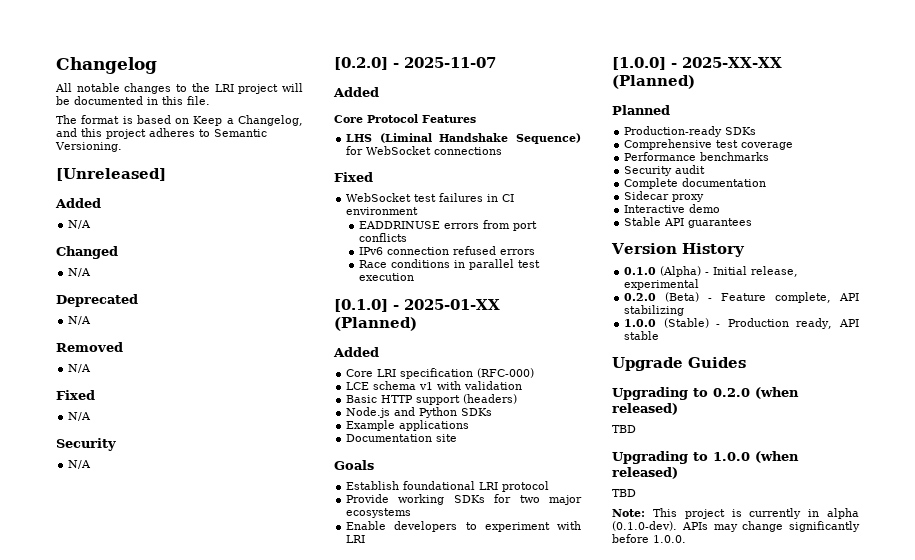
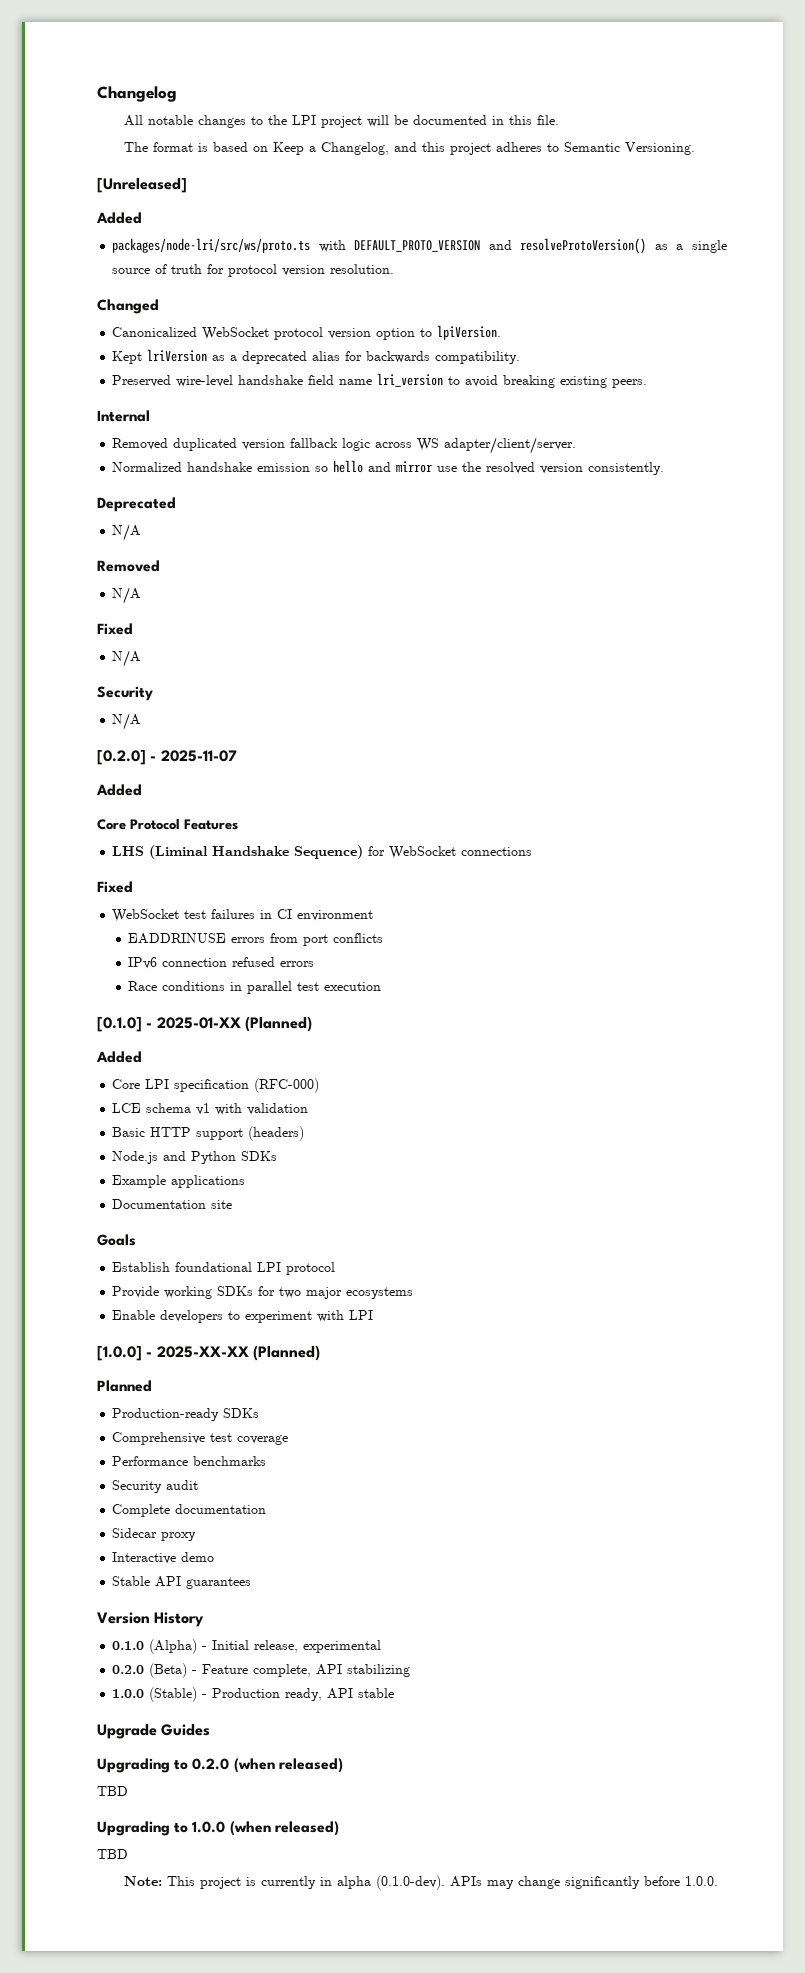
[214,84,234,92] LRI -> [291,115,316,125] LPI
[68,220,92,229] [56,246,118,259] [68,268,92,277] N/A // Changed // N/A -> [112,238,728,254] [112,264,395,277] [97,299,159,314] [112,325,502,340] [112,349,521,364] [112,373,648,388] [97,410,150,422] [112,437,577,454] [112,460,665,475] packages/node-lri/src/ws/proto.ts with DEFAULT_PROTO_VERSION and resolveProtoVersion() as a single source of truth for protocol version resolution. // Changed // Canonicalized WebSocket protocol version option to lpiVersion. // Kept lriVersion as a deprecated alias for backwards compatibility. // Preserved wire-level handshake field name lri_version to avoid breaking existing peers. // Internal // Removed duplicated version fallback logic across WS adapter/client/server. // Normalized handshake emission so hello and mirror use the resolved version consistently.
[377,369,397,377] LRI -> [145,1079,170,1089] LPI
[479,482,499,490] LRI -> [257,1262,282,1272] LPI
[346,535,366,543] LRI -> [349,1310,374,1320] LPI

